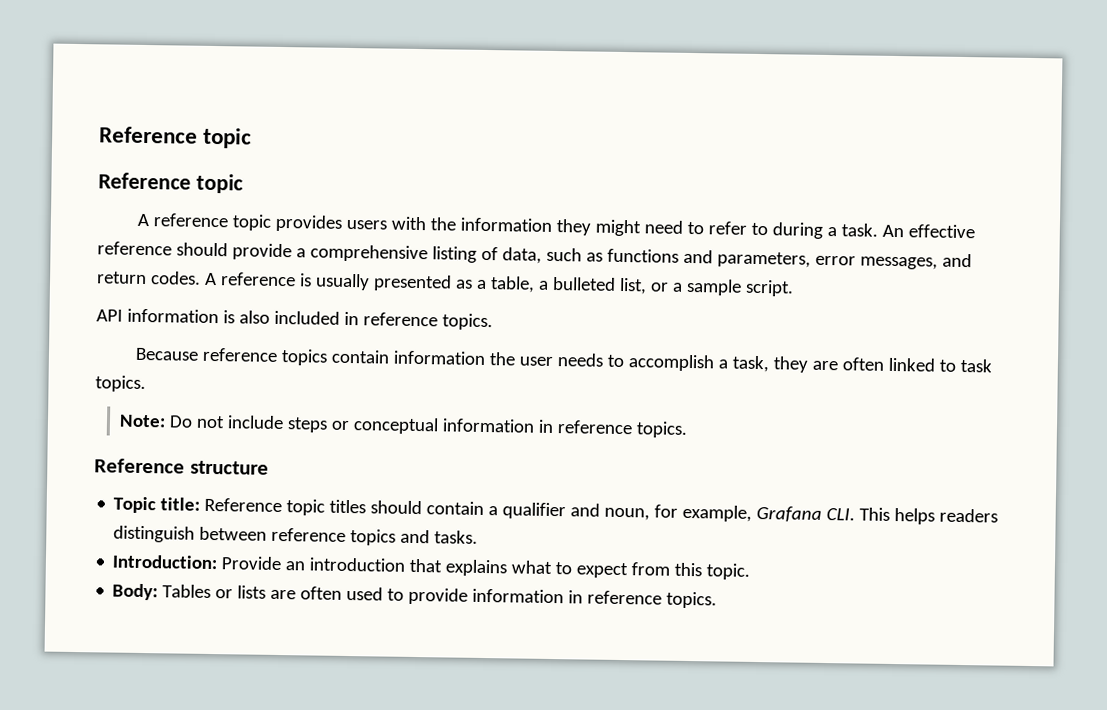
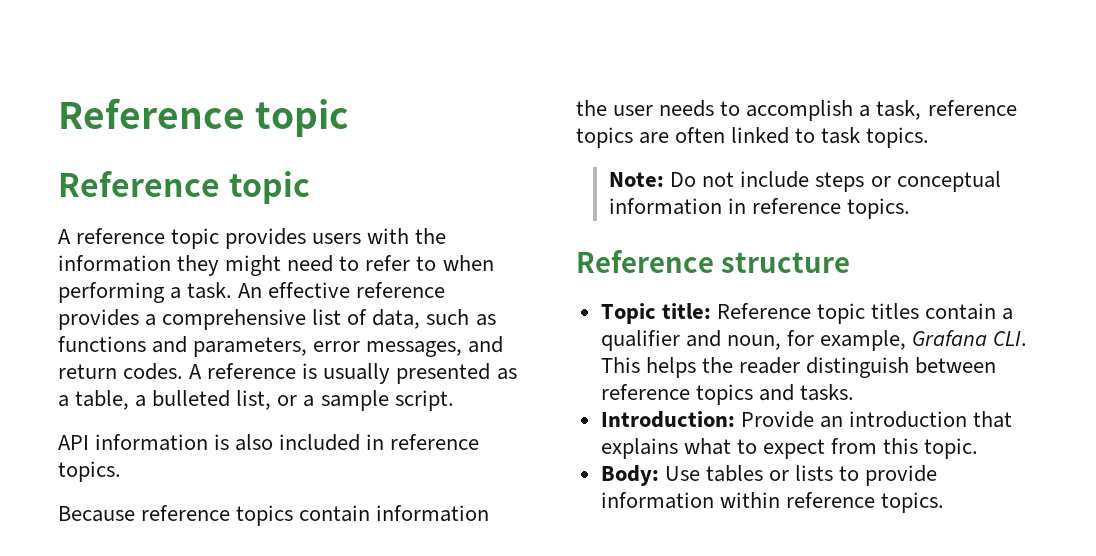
[771,222,823,239] during -> [442,255,494,271] [58,282,165,303] when performing
[175,242,292,261] should provide -> [58,309,139,330] provides
[431,246,477,263] listing -> [312,309,342,325] list
[772,356,809,373] they -> [927,100,1017,116] [576,127,633,148] reference topics
[370,500,423,515] should -> (920, 311) none
[939,508,999,523] readers -> [701,357,800,374] the reader
[162,584,384,601] Tables or lists are often used -> [664,465,834,482] Use tables or lists
[568,590,584,604] in -> [719,492,780,508] within

